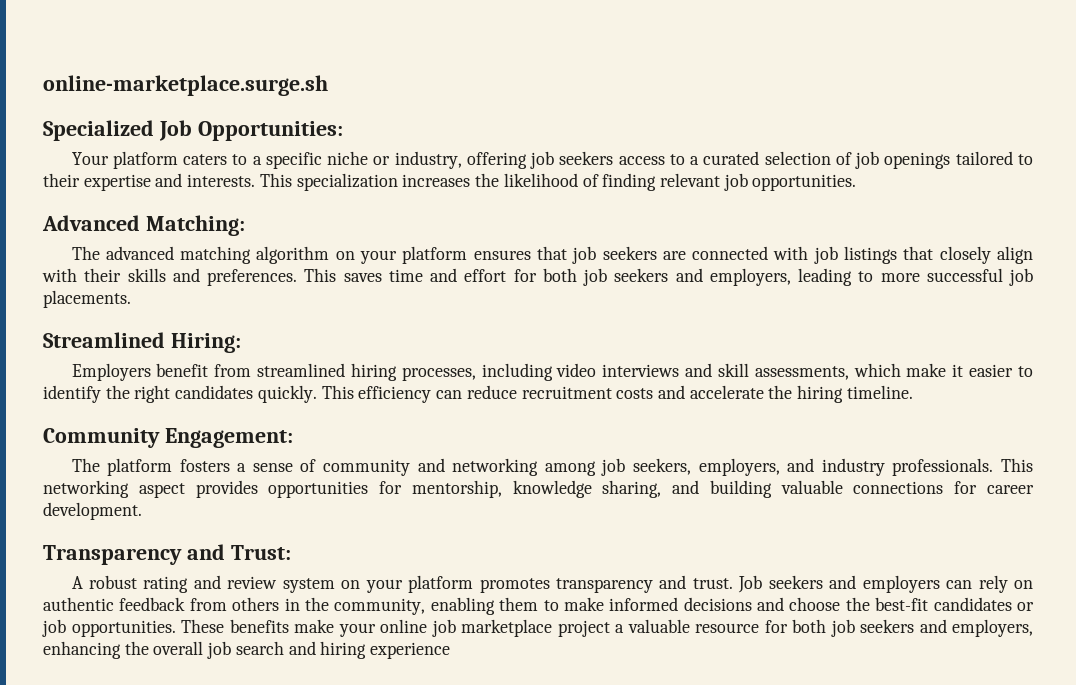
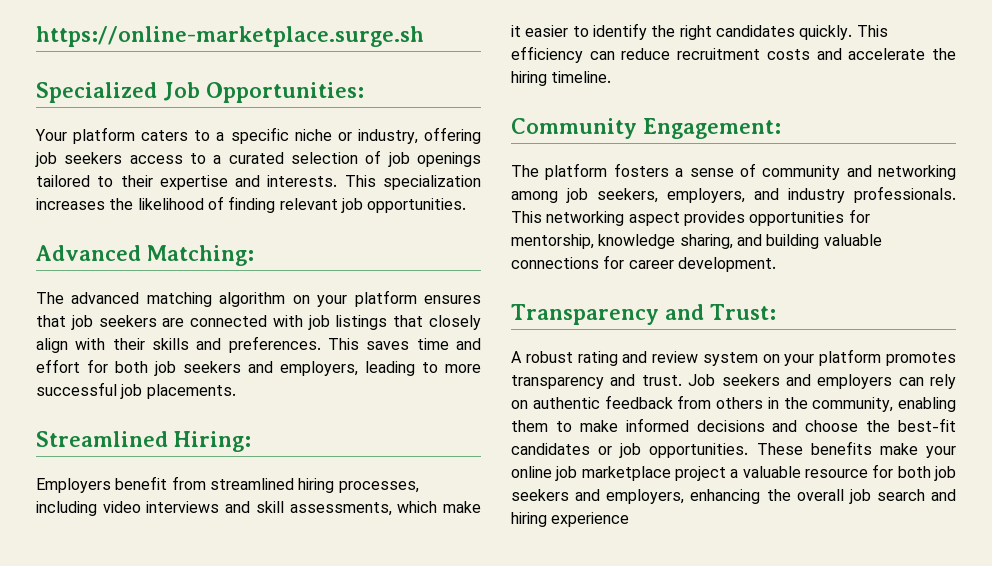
[43,75,328,96] online-marketplace.surge.sh -> [36,26,424,47] https://online-marketplace.surge.sh

